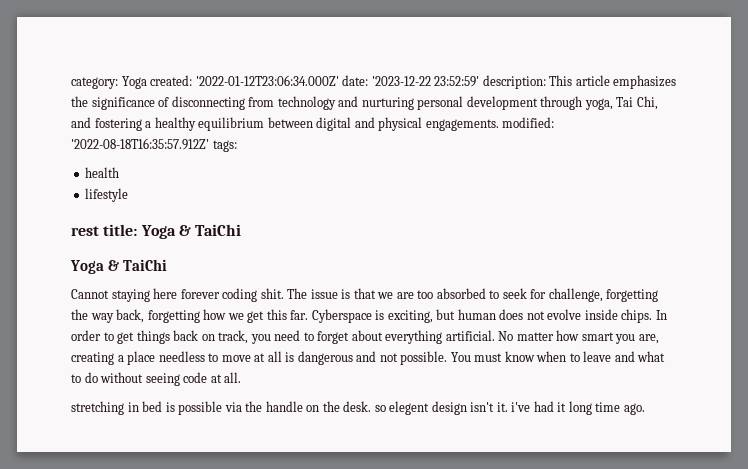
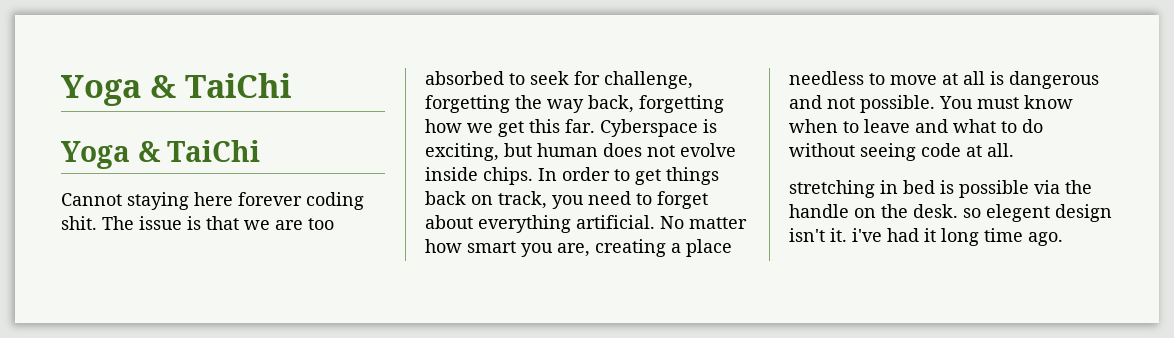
[71,75,677,89] [71,96,658,110] [71,117,555,131] [71,138,237,152] [85,167,120,178] [85,188,129,202] [71,224,138,236] category: Yoga created: '2022-01-12T23:06:34.000Z' date: '2023-12-22 23:52:59' description: This article emphasizes the significance of disconnecting from technology and nurturing personal development through yoga, Tai Chi, and fostering a healthy equilibrium between digital and physical engagements. modified: '2022-08-18T16:35:57.912Z' tags: // health // lifestyle // rest title: -> (61, 90) none

